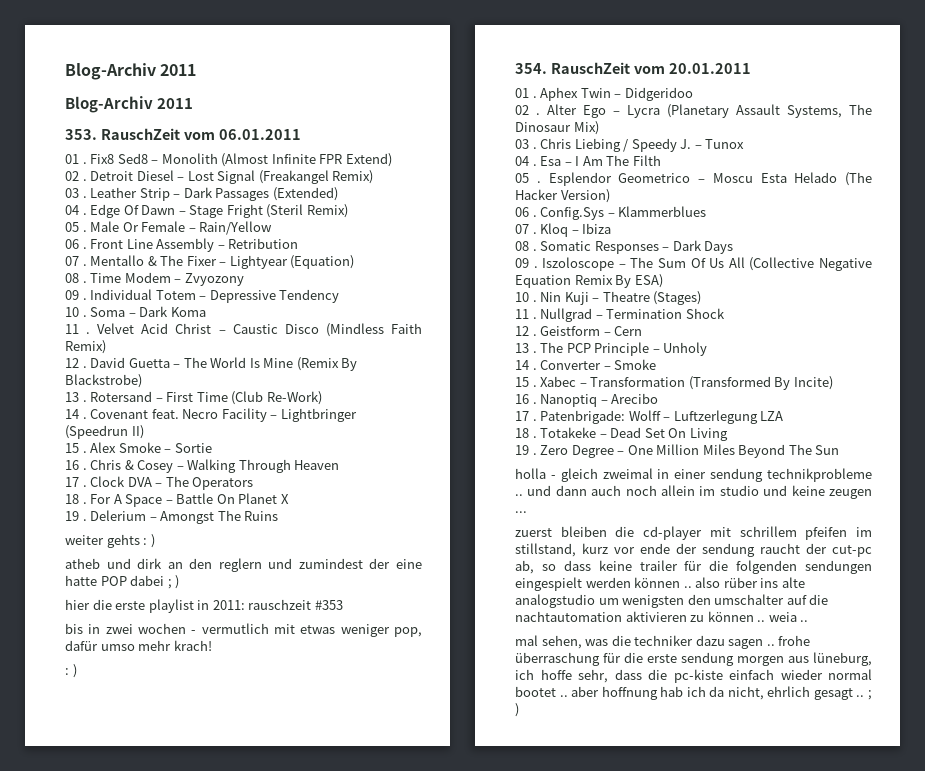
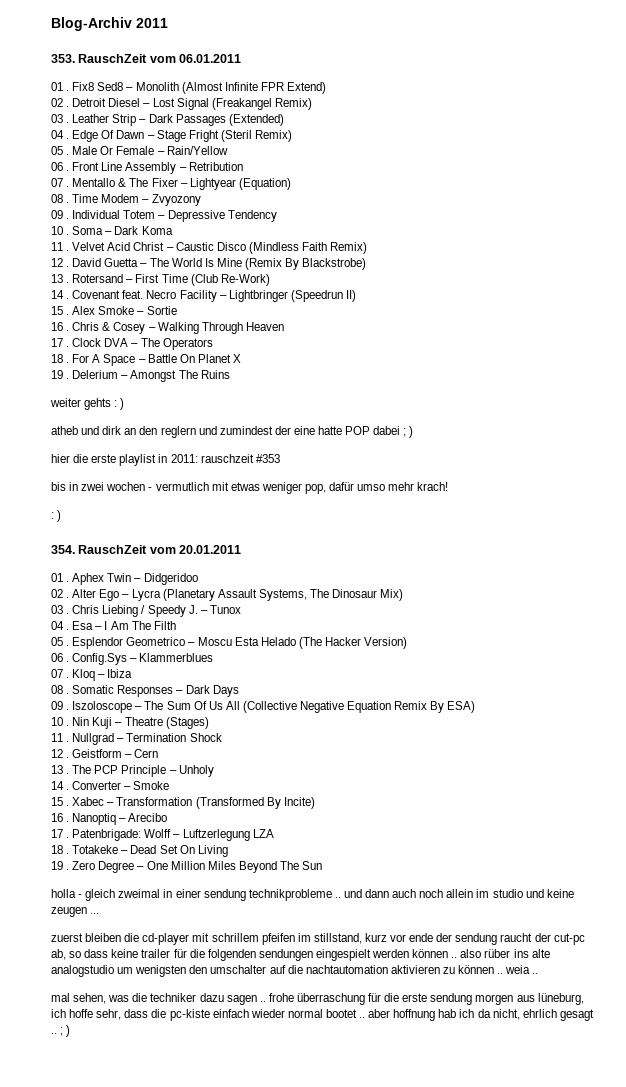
[65,63,197,80] [65,96,194,113] Blog-Archiv 2011 // Blog-Archiv 2011 -> [51,17,168,31] Blog-Archiv 2011

